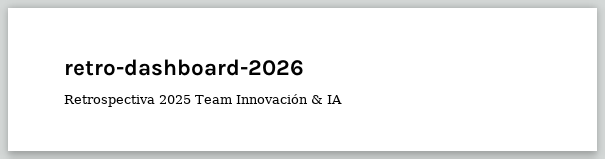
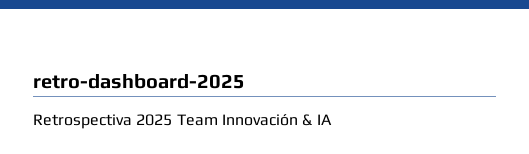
[64,59,304,76] retro-dashboard-2026 -> [33,74,245,89] retro-dashboard-2025

